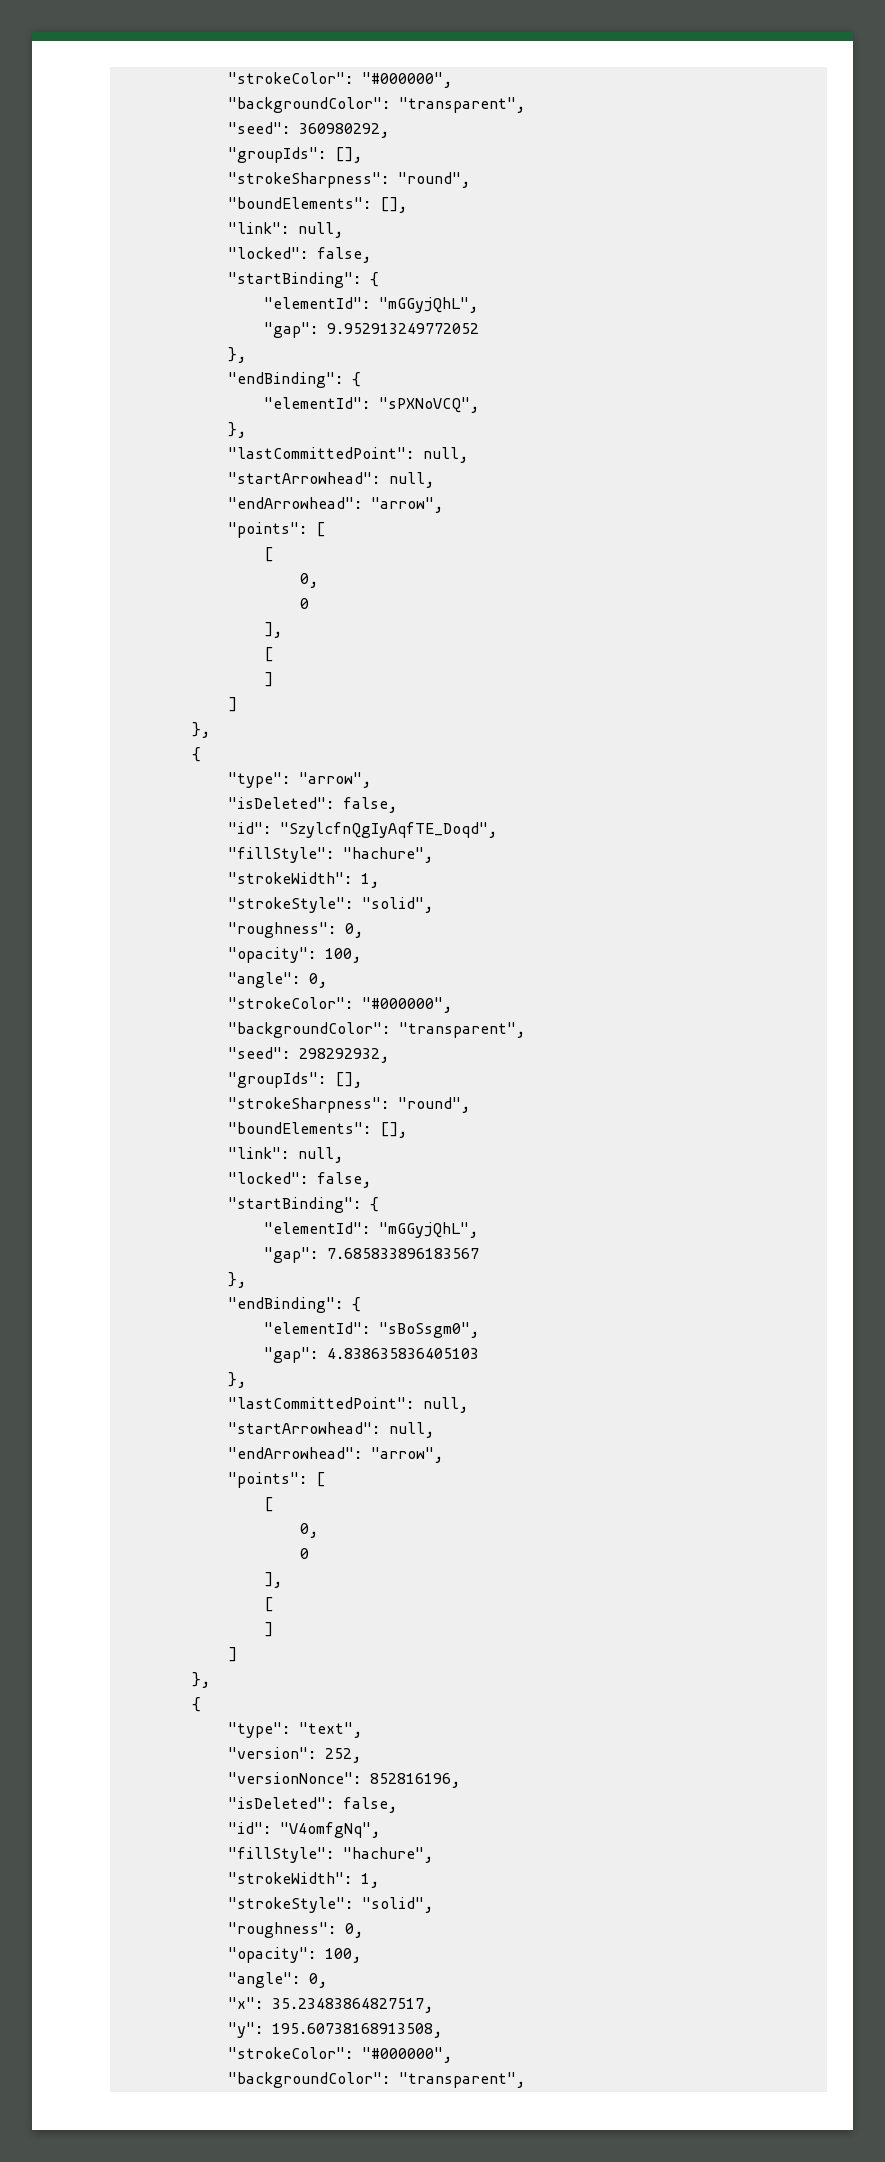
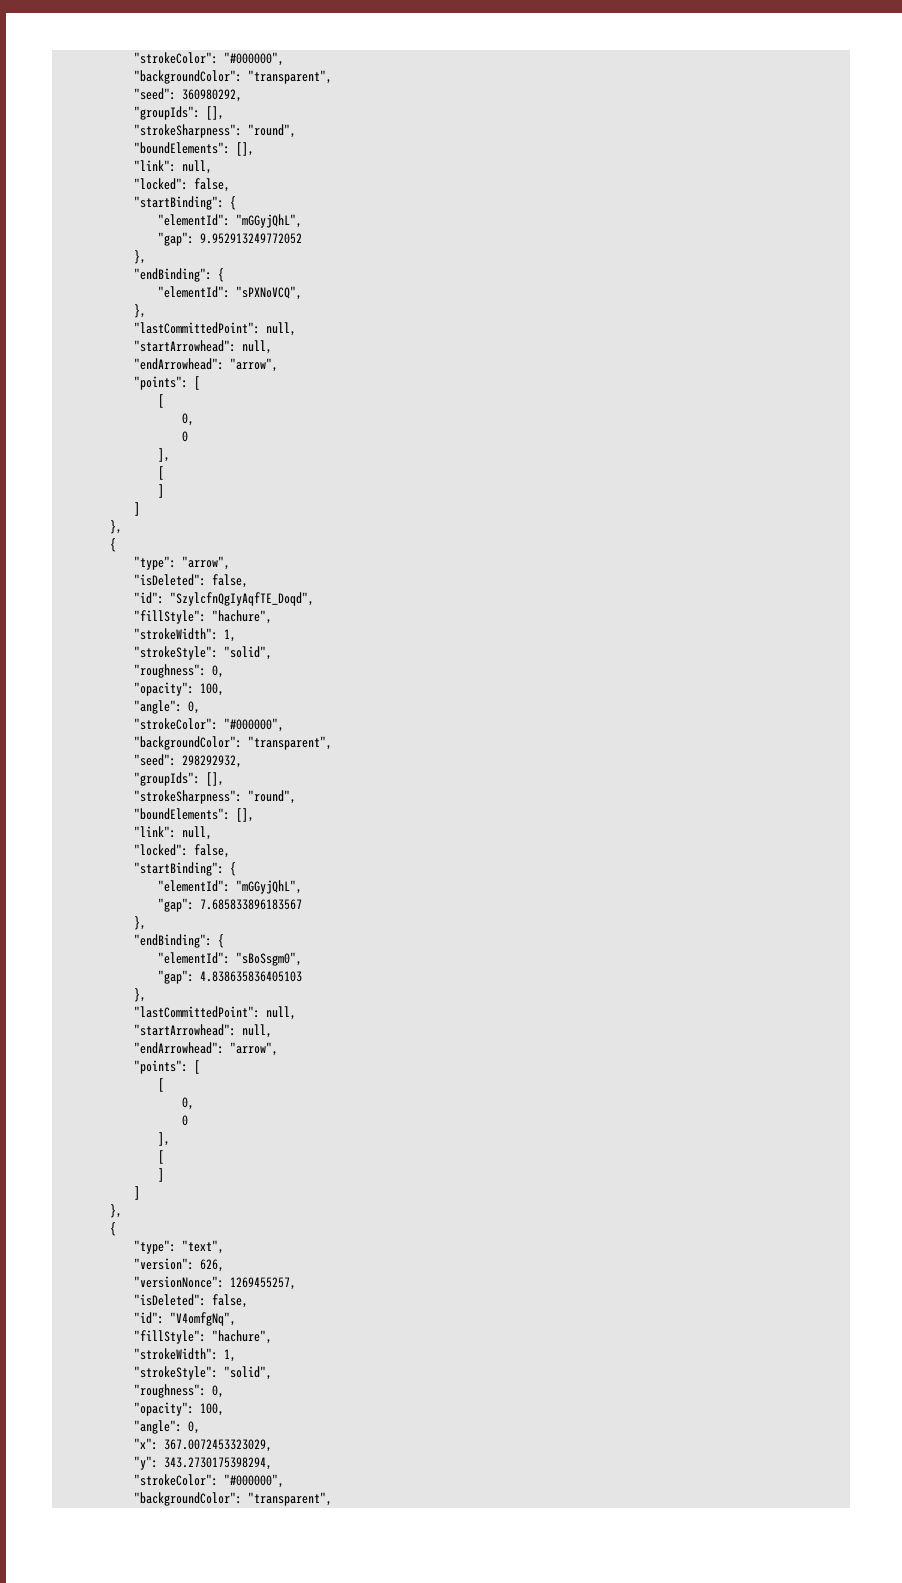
[324,1748,361,1763] 252, -> [199,1259,224,1272] 626,
[369,1773,460,1788] 852816196, -> [229,1277,296,1290] 1269455257,
[271,1998,433,2013] 35.23483864827517, -> [163,1439,272,1452] 367.0072453323029,
[271,2023,442,2038] 195.60738168913508, -> [163,1457,272,1470] 343.2730175398294,

